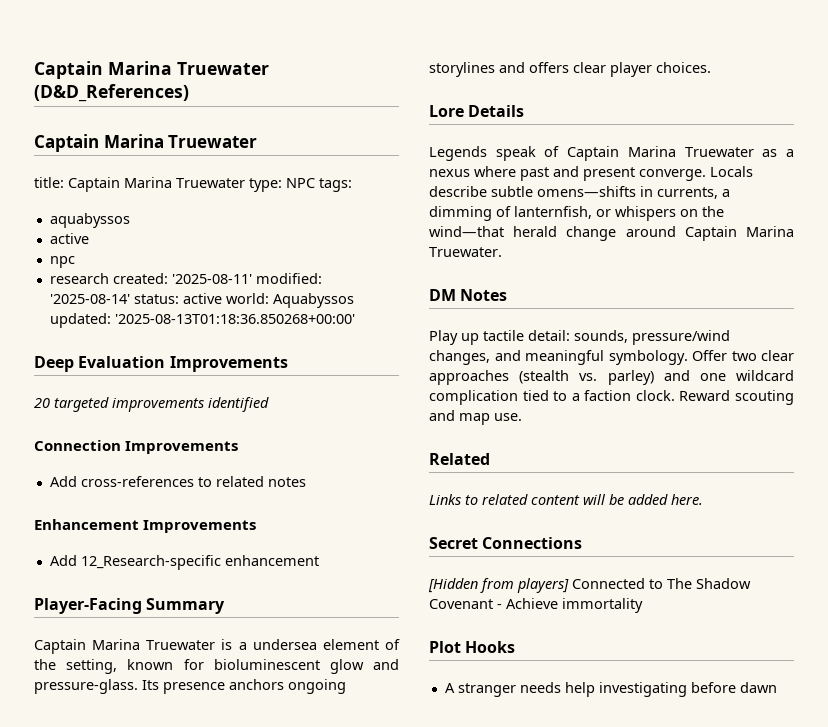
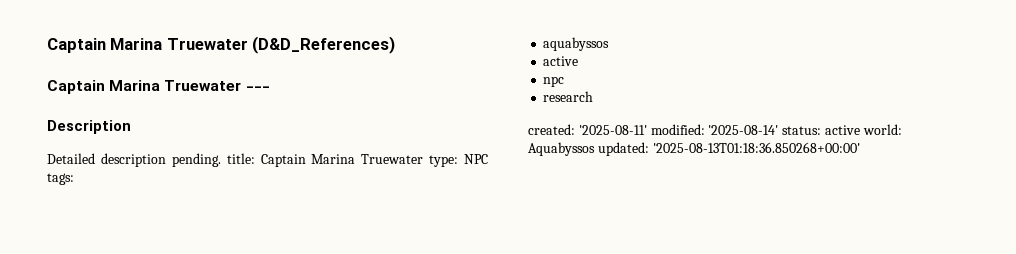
(258, 141) // -> [245,86,270,91] [47,120,131,134] [47,153,221,167] --- // Description // Detailed description pending.
(109, 278) none -> (594, 96) //
[34,356,288,372] [34,397,269,412] [34,440,239,454] [49,476,306,487] [34,519,257,533] [49,555,319,570] [34,598,226,614] [34,639,400,654] [34,659,399,674] [34,679,346,694] [429,62,711,77] [429,105,525,117] [429,146,794,161] [429,166,753,181] [429,186,730,199] [429,206,724,221] [429,226,794,241] [429,247,502,257] [429,289,508,301] [429,330,730,345] [429,350,794,365] [429,370,794,385] [429,390,794,405] [429,410,522,425] [429,453,490,465] [429,494,703,505] [429,537,583,549] [428,578,751,593] [429,598,643,613] [429,641,516,653] [444,682,777,697] // Deep Evaluation Improvements // 20 targeted improvements identified // Connection Improvements // Add cross-references to related notes // Enhancement Improvements // Add 12_Research-specific enhancement // Player-Facing Summary // Captain Marina Truewater is a undersea element of the setting, known for bioluminescent glow and pressure-glass. Its presence anchors ongoing storylines and offers clear player choices. // Lore Details // Legends speak of Captain Marina Truewater as a nexus where past and present converge. Locals describe subtle omens—shifts in currents, a dimming of lanternfish, or whispers on the wind—that herald change around Captain Marina Truewater. // DM Notes // Play up tactile detail: sounds, pressure/wind changes, and meaningful symbology. Offer two clear approaches (stealth vs. parley) and one wildcard complication tied to a faction clock. Reward scouting and map use. // Related // Links to related content will be added here. // Secret Connections // [Hidden from players] Connected to The Shadow Covenant - Achieve immortality // Plot Hooks // A stranger needs help investigating before dawn -> (860, 147) none

